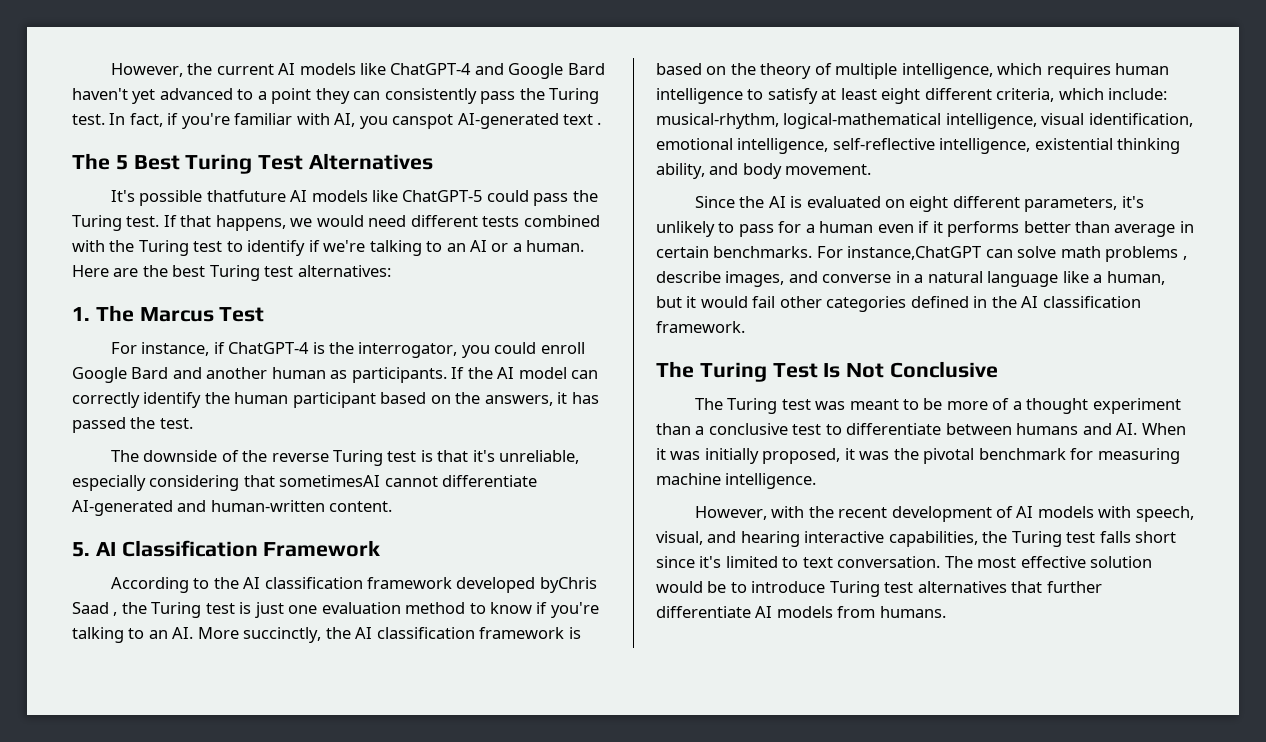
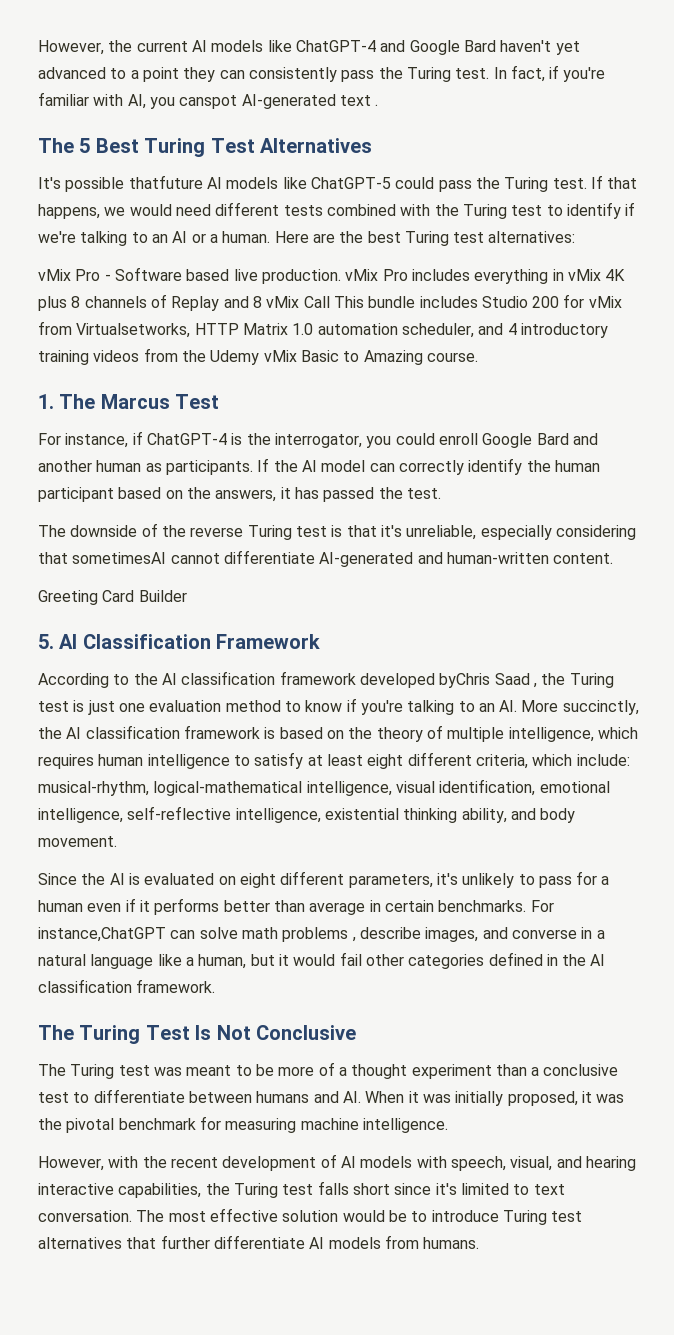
(391, 271) none -> [38,267,626,284] [38,294,622,311] [38,321,608,338] [38,348,478,365] // vMix Pro - Software based live production. vMix Pro includes everything in vMix 4K plus 8 channels of Replay and 8 vMix Call This bundle includes Studio 200 for vMix from Virtualsetworks, HTTP Matrix 1.0 automation scheduler, and 4 introductory training videos from the Udemy vMix Basic to Amazing course.
(393, 506) none -> [38,590,187,605] // Greeting Card Builder

